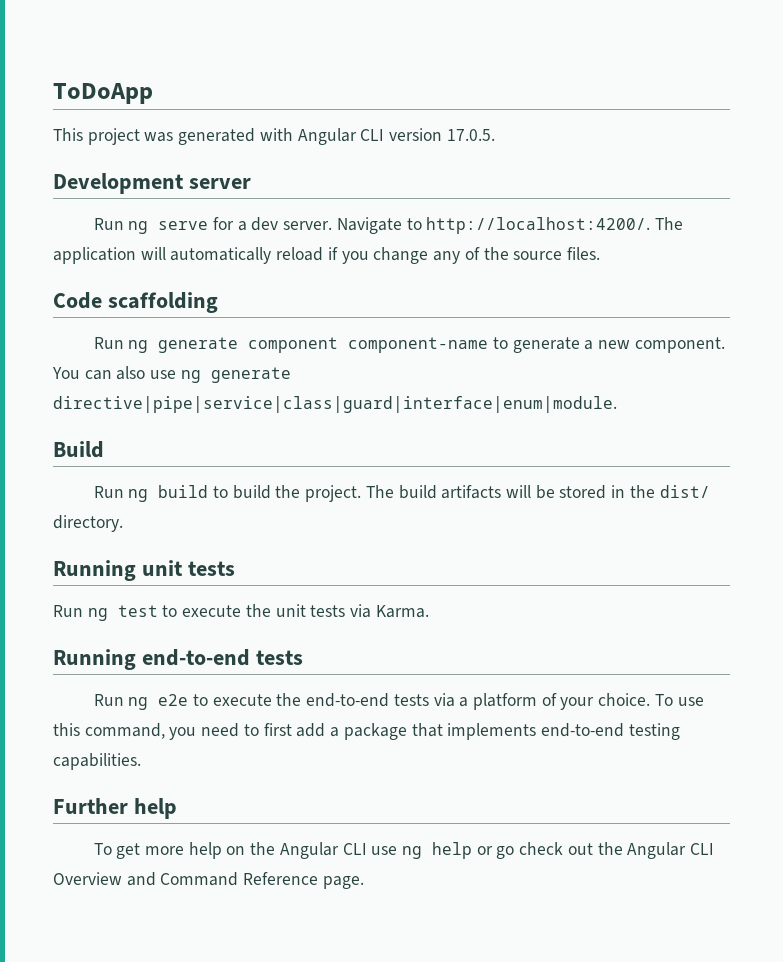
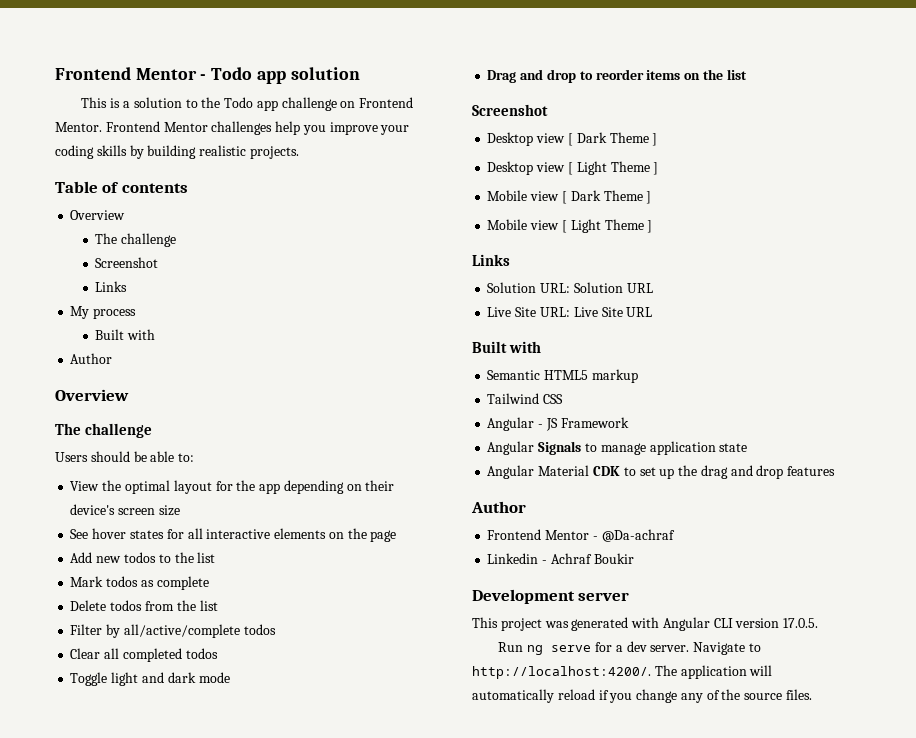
[53,83,153,104] ToDoApp -> [55,67,360,84] [81,97,414,111] [55,121,410,135] [55,145,299,159] [55,181,188,193] [70,210,126,220] [95,233,176,247] [95,257,159,268] [95,281,128,292] [70,306,137,319] [95,329,155,340] [70,353,113,364] [55,389,129,401] [55,423,153,438] [55,451,195,462] [70,480,395,494] [70,504,180,516] [70,528,397,542] [70,552,216,563] [70,576,209,590] [70,600,218,611] [70,624,276,638] [70,648,218,662] [70,672,230,686] [487,69,747,83] [472,104,548,116] [487,132,658,146] [487,161,659,175] [487,190,652,204] [487,219,653,233] [472,254,510,266] [487,282,653,293] [487,307,653,317] [472,341,542,353] [487,369,638,383] [487,393,564,404] [487,417,629,431] [487,441,748,455] [487,465,836,479] [471,501,526,513] [487,529,675,542] [487,553,634,564] [472,589,630,604] Frontend Mentor - Todo app solution // This is a solution to the Todo app challenge on Frontend Mentor. Frontend Mentor challenges help you improve your coding skills by building realistic projects. // Table of contents // Overview // The challenge // Screenshot // Links // My process // Built with // Author // Overview // The challenge // Users should be able to: // View the optimal layout for the app depending on their device's screen size // See hover states for all interactive elements on the page // Add new todos to the list // Mark todos as complete // Delete todos from the list // Filter by all/active/complete todos // Clear all completed todos // Toggle light and dark mode // Drag and drop to reorder items on the list // Screenshot // Desktop view [ Dark Theme ] // Desktop view [ Light Theme ] // Mobile view [ Dark Theme ] // Mobile view [ Light Theme ] // Links // Solution URL: Solution URL // Live Site URL: Live Site URL // Built with // Semantic HTML5 markup // Tailwind CSS // Angular - JS Framework // Angular Signals to manage application state // Angular Material CDK to set up the drag and drop features // Author // Frontend Mentor - @Da-achraf // Linkedin - Achraf Boukir // Development server
[53,173,251,194] // Development server -> (819, 623) none
[53,292,218,313] [93,337,725,353] [52,366,291,383] [53,396,617,413] [53,441,104,458] [93,485,710,502] [53,515,123,532] [53,560,235,581] [53,604,429,621] [53,649,303,670] [93,693,704,710] [53,723,680,740] [53,753,141,770] [53,798,177,819] [93,842,715,859] [53,872,364,889] // Code scaffolding // Run ng generate component component-name to generate a new component. You can also use ng generate directive|pipe|service|class|guard|interface|enum|module. // Build // Run ng build to build the project. The build artifacts will be stored in the dist/ directory. // Running unit tests // Run ng test to execute the unit tests via Karma. // Running end-to-end tests // Run ng e2e to execute the end-to-end tests via a platform of your choice. To use this command, you need to first add a package that implements end-to-end testing capabilities. // Further help // To get more help on the Angular CLI use ng help or go check out the Angular CLI Overview and Command Reference page. -> (813, 694) none

